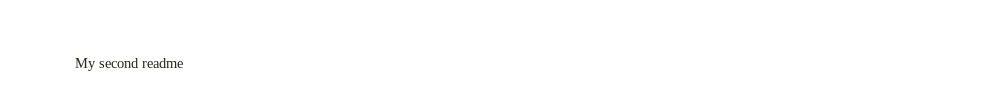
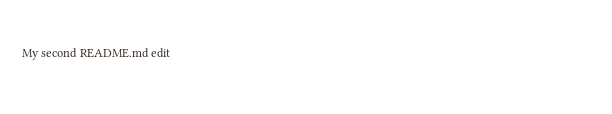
[142,58,183,68] readme -> [79,48,171,58] README.md edit

